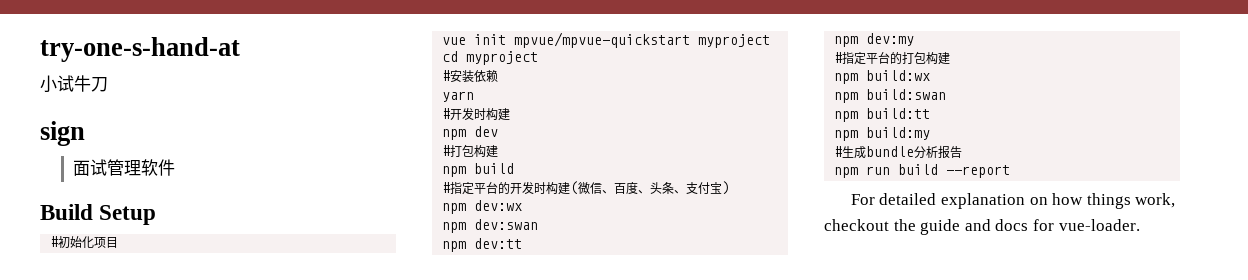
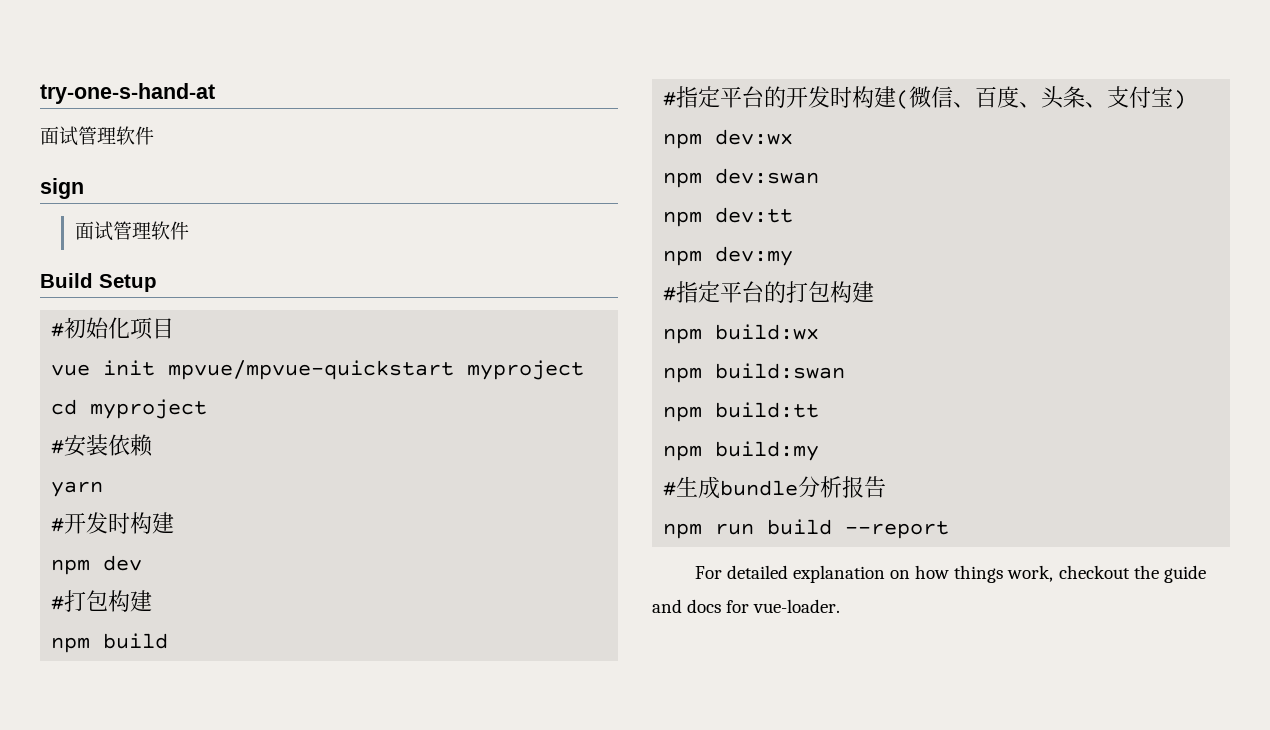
[40,75,108,93] 小试牛刀 -> [40,126,154,146] 面试管理软件

